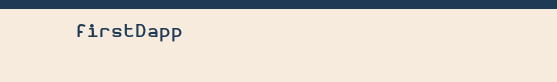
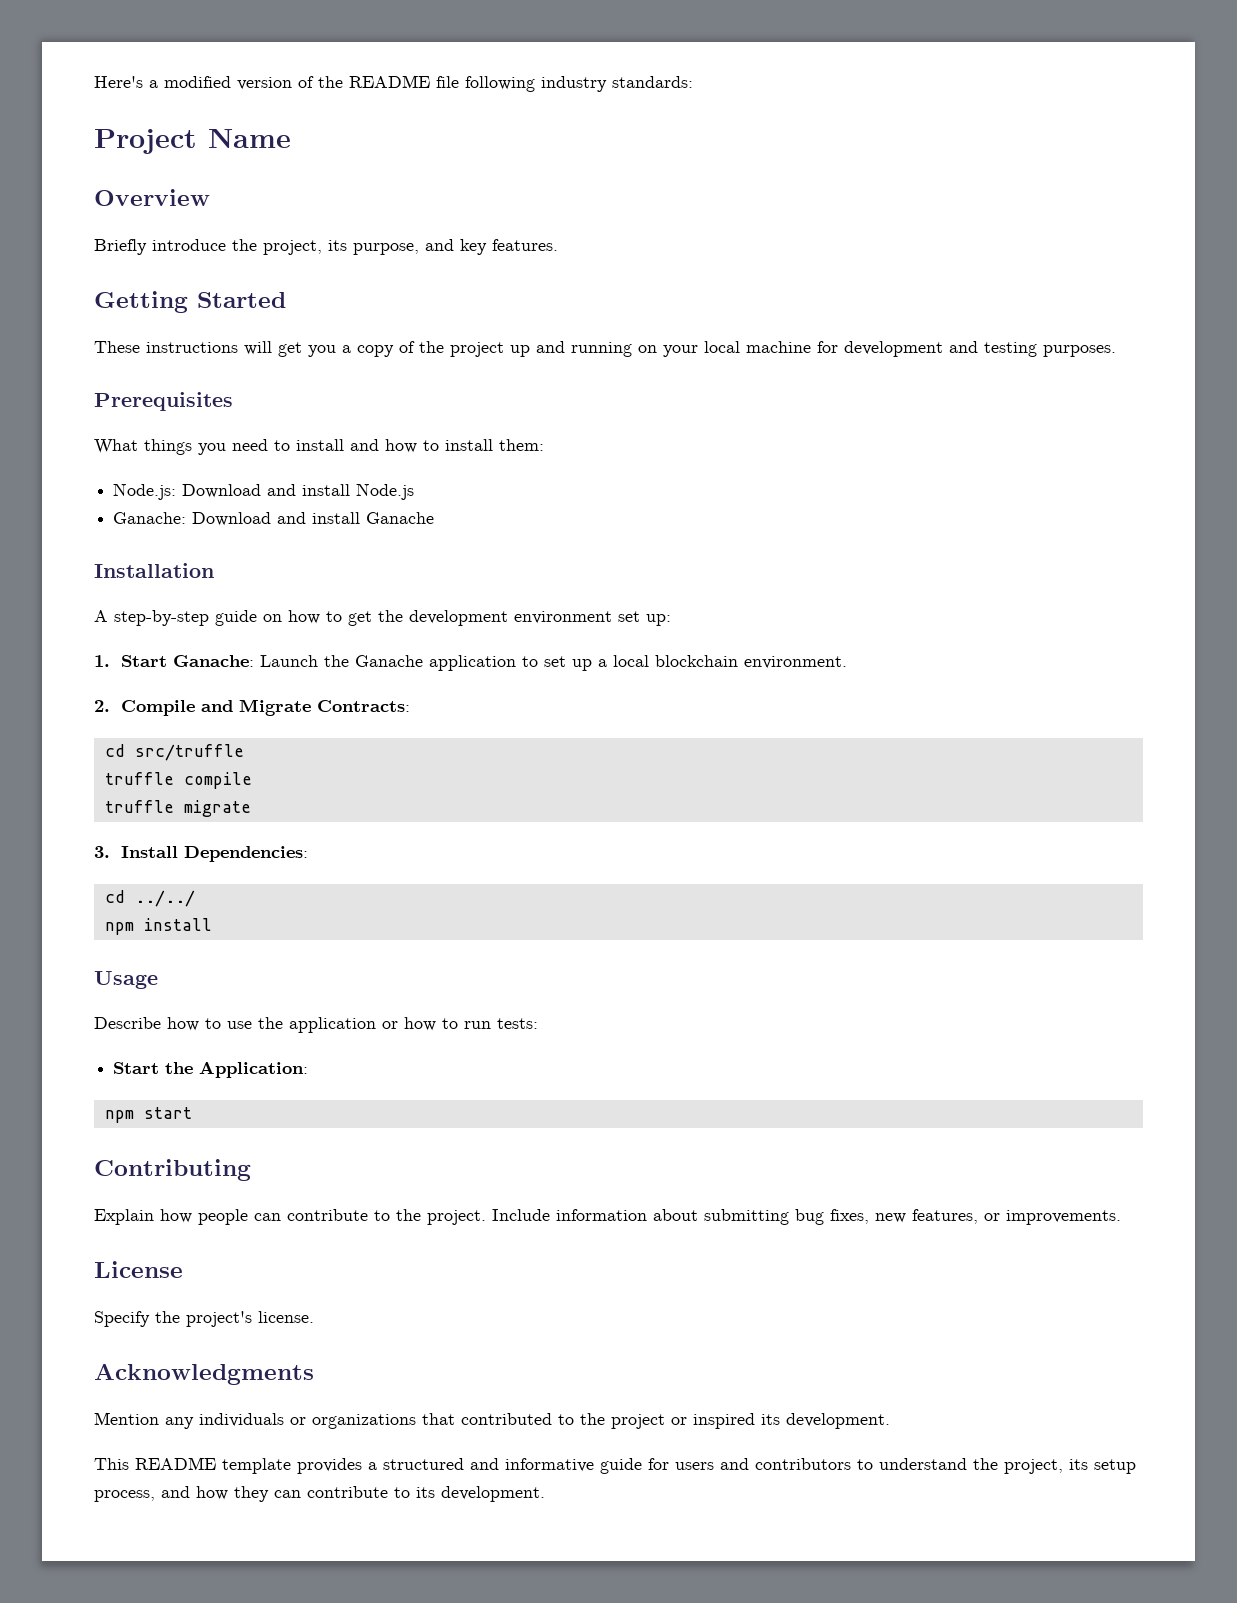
[75,24,183,42] firstDapp -> [94,75,693,92] [94,129,291,154] [94,189,210,206] [94,239,558,255] [94,291,286,313] [94,341,1116,357] [94,392,233,411] [94,439,544,455] [113,483,415,500] [113,512,435,526] [94,563,214,578] [94,610,671,626] [94,655,847,671] [94,699,410,716] [104,744,244,761] [104,772,252,789] [104,800,251,817] [94,846,308,862] [104,890,195,907] [104,918,212,935] [94,971,158,989] [94,1017,538,1033] [113,1061,309,1078] [104,1107,192,1123] [94,1159,251,1181] [94,1209,1121,1225] [94,1261,183,1278] [94,1311,314,1327] [94,1363,314,1385] [94,1412,890,1429] [94,1457,1136,1474] [94,1486,545,1502] Here's a modified version of the README file following industry standards: // Project Name // Overview // Briefly introduce the project, its purpose, and key features. // Getting Started // These instructions will get you a copy of the project up and running on your local machine for development and testing purposes. // Prerequisites // What things you need to install and how to install them: // Node.js: Download and install Node.js // Ganache: Download and install Ganache // Installation // A step-by-step guide on how to get the development environment set up: // 1. Start Ganache: Launch the Ganache application to set up a local blockchain environment. // 2. Compile and Migrate Contracts: // cd src/truffle // truffle compile // truffle migrate // 3. Install Dependencies: // cd ../../ // npm install // Usage // Describe how to use the application or how to run tests: // Start the Application: // npm start // Contributing // Explain how people can contribute to the project. Include information about submitting bug fixes, new features, or improvements. // License // Specify the project's license. // Acknowledgments // Mention any individuals or organizations that contributed to the project or inspired its development. // This README template provides a structured and informative guide for users and contributors to understand the project, its setup process, and how they can contribute to its development.

